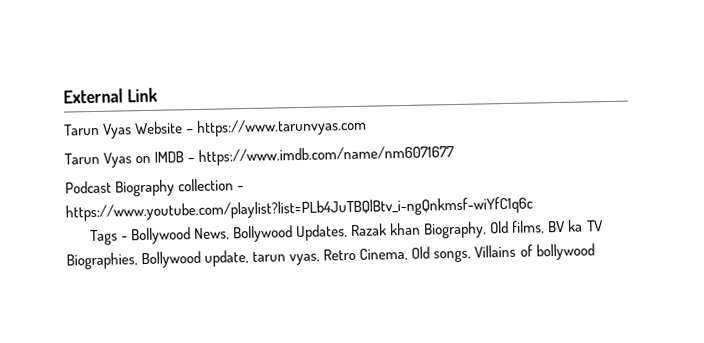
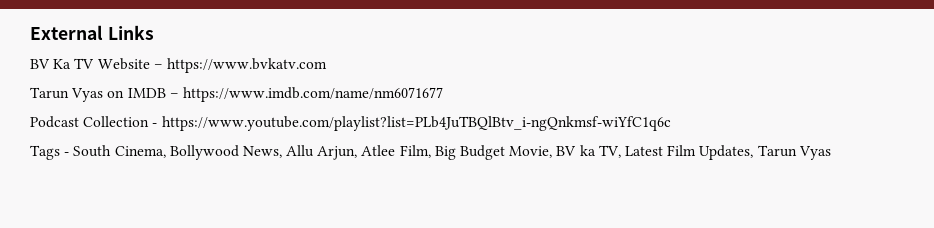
[126,87,158,103] [64,123,133,139] Link // Tarun Vyas -> [107,25,154,40] [30,58,95,69] Links // BV Ka TV
[196,117,368,137] https://www.tarunvyas.com -> [166,58,327,73] https://www.bvkatv.com
[115,178,235,197] Biography collection -> [83,116,150,127] Collection
[130,219,603,245] [66,243,595,270] Bollywood News, Bollywood Updates, Razak khan Biography, Old films, BV ka TV Biographies, Bollywood update, tarun vyas, Retro Cinema, Old songs, Villains of bollywood -> [73,145,831,160] South Cinema, Bollywood News, Allu Arjun, Atlee Film, Big Budget Movie, BV ka TV, Latest Film Updates, Tarun Vyas

